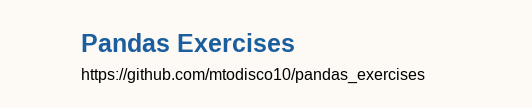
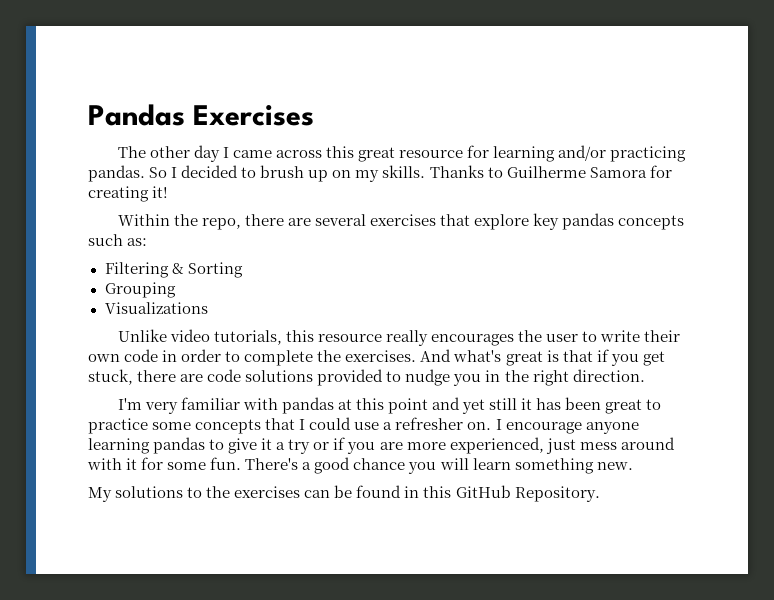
[81,68,425,84] https://github.com/mtodisco10/pandas_exercises -> [117,145,687,162] [88,165,672,182] [88,186,169,202] [117,213,685,230] [88,234,148,246] [104,262,243,278] [104,282,176,298] [104,302,208,314] [117,329,681,346] [88,349,665,366] [88,369,645,386] [117,397,662,414] [88,417,639,434] [88,437,675,454] [87,457,633,474] [88,485,600,502] The other day I came across this great resource for learning and/or practicing pandas. So I decided to brush up on my skills. Thanks to Guilherme Samora for creating it! // Within the repo, there are several exercises that explore key pandas concepts such as: // Filtering & Sorting // Grouping // Visualizations // Unlike video tutorials, this resource really encourages the user to write their own code in order to complete the exercises. And what's great is that if you get stuck, there are code solutions provided to nudge you in the right direction. // I'm very familiar with pandas at this point and yet still it has been great to practice some concepts that I could use a refresher on. I encourage anyone learning pandas to give it a try or if you are more experienced, just mess around with it for some fun. There's a good chance you will learn something new. // My solutions to the exercises can be found in this GitHub Repository.

